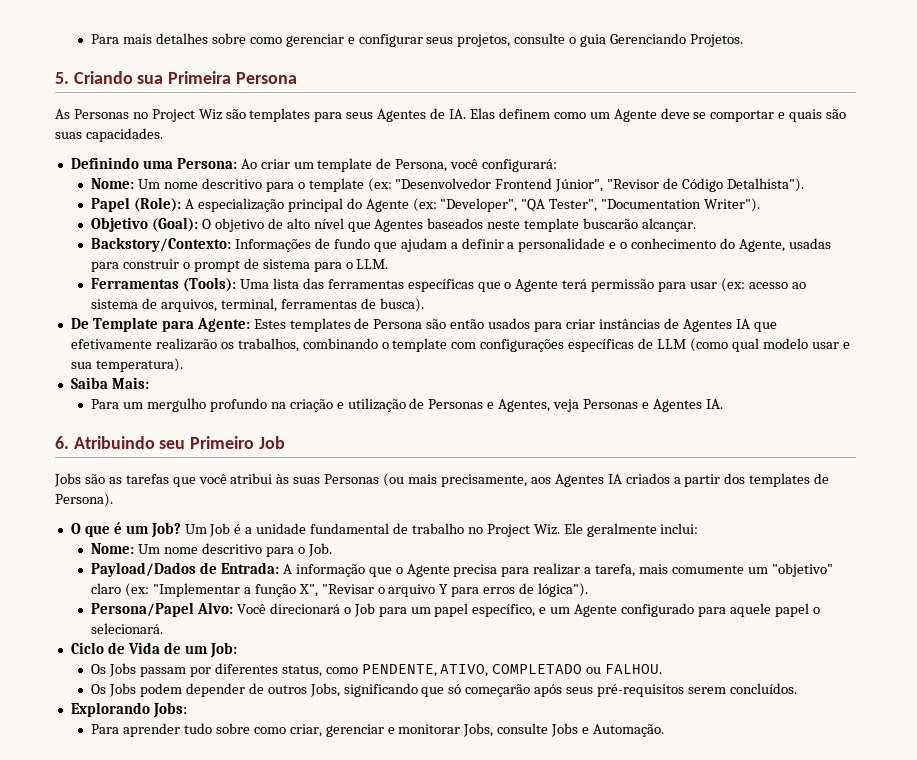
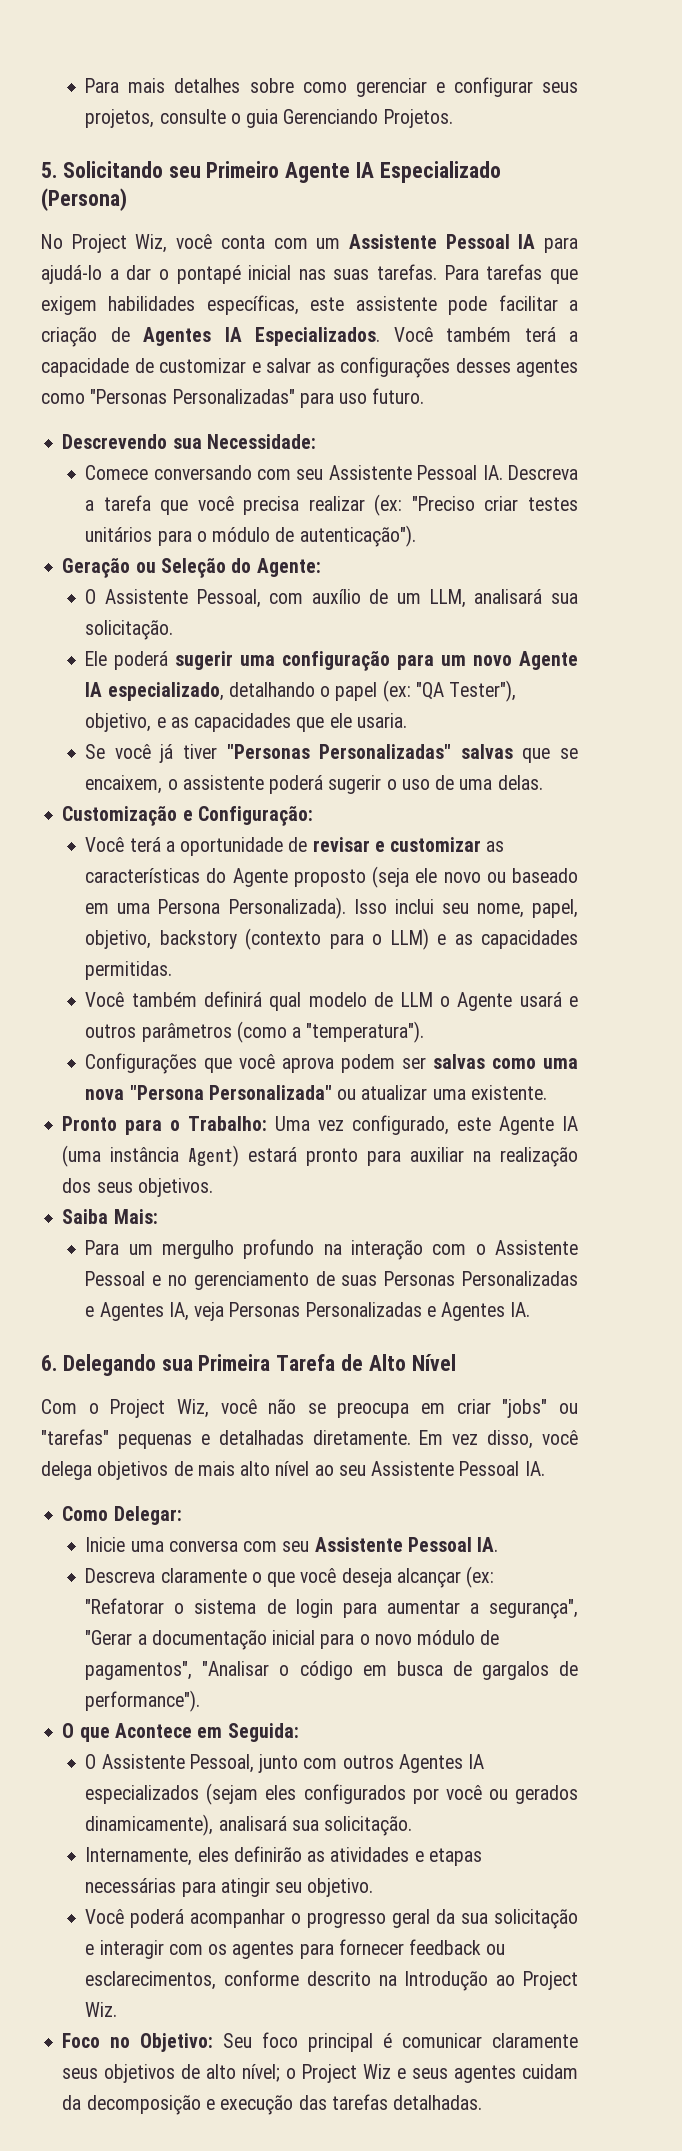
[73,71,297,84] [55,108,847,122] [55,128,163,142] [70,157,558,172] [91,178,804,192] [91,197,761,212] [91,217,696,232] [91,237,831,252] [91,258,389,272] [91,277,806,292] [91,298,424,312] [70,317,777,332] [70,338,850,352] [70,358,183,372] Criando sua Primeira Persona // As Personas no Project Wiz são templates para seus Agentes de IA. Elas definem como um Agente deve se comportar e quais são suas capacidades. // Definindo uma Persona: Ao criar um template de Persona, você configurará: // Nome: Um nome descritivo para o template (ex: "Desenvolvedor Frontend Júnior", "Revisor de Código Detalhista"). // Papel (Role): A especialização principal do Agente (ex: "Developer", "QA Tester", "Documentation Writer"). // Objetivo (Goal): O objetivo de alto nível que Agentes baseados neste template buscarão alcançar. // Backstory/Contexto: Informações de fundo que ajudam a definir a personalidade e o conhecimento do Agente, usadas para construir o prompt de sistema para o LLM. // Ferramentas (Tools): Uma lista das ferramentas específicas que o Agente terá permissão para usar (ex: acesso ao sistema de arquivos, terminal, ferramentas de busca). // De Template para Agente: Estes templates de Persona são então usados para criar instâncias de Agentes IA que efetivamente realizarão os trabalhos, combinando o template com configurações específicas de LLM (como qual modelo usar e sua temperatura). -> [62,161,501,183] [41,188,127,211] [41,234,578,253] [41,264,578,284] [41,295,579,315] [41,327,578,347] [41,357,578,378] [41,388,425,408] [62,434,316,449] [85,465,578,480] [85,494,578,516] [85,525,416,547] [62,558,321,578] [85,589,578,608] [85,620,174,640] [85,651,578,671] [85,680,517,702] [85,713,407,732] [85,744,578,763] [85,775,543,794] [62,806,313,826] [85,837,505,856] [85,866,578,888] [85,897,578,919] [85,928,578,950] [85,961,173,980] [85,991,579,1011] [85,1021,425,1043] [85,1053,578,1074] [85,1085,547,1100] [62,1115,578,1135] [62,1145,579,1167] [62,1178,213,1197] Solicitando seu Primeiro Agente IA Especializado (Persona) // No Project Wiz, você conta com um Assistente Pessoal IA para ajudá-lo a dar o pontapé inicial nas suas tarefas. Para tarefas que exigem habilidades específicas, este assistente pode facilitar a criação de Agentes IA Especializados. Você também terá a capacidade de customizar e salvar as configurações desses agentes como "Personas Personalizadas" para uso futuro. // Descrevendo sua Necessidade: // Comece conversando com seu Assistente Pessoal IA. Descreva a tarefa que você precisa realizar (ex: "Preciso criar testes unitários para o módulo de autenticação"). // Geração ou Seleção do Agente: // O Assistente Pessoal, com auxílio de um LLM, analisará sua solicitação. // Ele poderá sugerir uma configuração para um novo Agente IA especializado, detalhando o papel (ex: "QA Tester"), objetivo, e as capacidades que ele usaria. // Se você já tiver "Personas Personalizadas" salvas que se encaixem, o assistente poderá sugerir o uso de uma delas. // Customização e Configuração: // Você terá a oportunidade de revisar e customizar as características do Agente proposto (seja ele novo ou baseado em uma Persona Personalizada). Isso inclui seu nome, papel, objetivo, backstory (contexto para o LLM) e as capacidades permitidas. // Você também definirá qual modelo de LLM o Agente usará e outros parâmetros (como a "temperatura"). // Configurações que você aprova podem ser salvas como uma nova "Persona Personalizada" ou atualizar uma existente. // Pronto para o Trabalho: Uma vez configurado, este Agente IA (uma instância Agent) estará pronto para auxiliar na realização dos seus objetivos.
[289,398,551,412] criação e utilização de Personas e Agentes, -> [350,1240,578,1260] [85,1271,578,1290] [85,1302,189,1321] interação com o Assistente Pessoal e no gerenciamento de suas Personas Personalizadas e Agentes IA,
(638, 404) none -> [305,1302,422,1317] Personalizadas
[73,436,285,449] [54,473,830,487] [55,493,113,507] [70,522,699,538] [91,543,332,557] [91,562,833,577] [91,583,588,597] [91,602,820,617] [91,623,164,634] [70,642,237,658] [91,663,663,677] [91,683,797,697] [70,702,187,718] [91,723,664,737] Atribuindo seu Primeiro Job // Jobs são as tarefas que você atribui às suas Personas (ou mais precisamente, aos Agentes IA criados a partir dos templates de Persona). // O que é um Job? Um Job é a unidade fundamental de trabalho no Project Wiz. Ele geralmente inclui: // Nome: Um nome descritivo para o Job. // Payload/Dados de Entrada: A informação que o Agente precisa para realizar a tarefa, mais comumente um "objetivo" claro (ex: "Implementar a função X", "Revisar o arquivo Y para erros de lógica"). // Persona/Papel Alvo: Você direcionará o Job para um papel específico, e um Agente configurado para aquele papel o selecionará. // Ciclo de Vida de um Job: // Os Jobs passam por diferentes status, como PENDENTE, ATIVO, COMPLETADO ou FALHOU. // Os Jobs podem depender de outros Jobs, significando que só começarão após seus pré-requisitos serem concluídos. // Explorando Jobs: // Para aprender tudo sobre como criar, gerenciar e monitorar Jobs, consulte Jobs e Automação. -> [62,1354,456,1376] [41,1399,578,1418] [41,1429,578,1449] [41,1461,545,1480] [62,1506,182,1525] [85,1537,499,1552] [85,1566,495,1588] [85,1598,578,1619] [85,1630,500,1650] [85,1661,578,1680] [85,1690,201,1712] [62,1723,299,1742] [85,1754,485,1773] [85,1783,579,1805] [85,1814,413,1836] [85,1846,482,1866] [85,1878,374,1897] [85,1909,578,1929] [85,1939,506,1959] [85,1970,578,1991] [85,2002,118,2017] [62,2032,578,2052] [62,2064,578,2083] [62,2094,483,2115] Delegando sua Primeira Tarefa de Alto Nível // Com o Project Wiz, você não se preocupa em criar "jobs" ou "tarefas" pequenas e detalhadas diretamente. Em vez disso, você delega objetivos de mais alto nível ao seu Assistente Pessoal IA. // Como Delegar: // Inicie uma conversa com seu Assistente Pessoal IA. // Descreva claramente o que você deseja alcançar (ex: "Refatorar o sistema de login para aumentar a segurança", "Gerar a documentação inicial para o novo módulo de pagamentos", "Analisar o código em busca de gargalos de performance"). // O que Acontece em Seguida: // O Assistente Pessoal, junto com outros Agentes IA especializados (sejam eles configurados por você ou gerados dinamicamente), analisará sua solicitação. // Internamente, eles definirão as atividades e etapas necessárias para atingir seu objetivo. // Você poderá acompanhar o progresso geral da sua solicitação e interagir com os agentes para fornecer feedback ou esclarecimentos, conforme descrito na Introdução ao Project Wiz. // Foco no Objetivo: Seu foco principal é comunicar claramente seus objetivos de alto nível; o Project Wiz e seus agentes cuidam da decomposição e execução das tarefas detalhadas.

